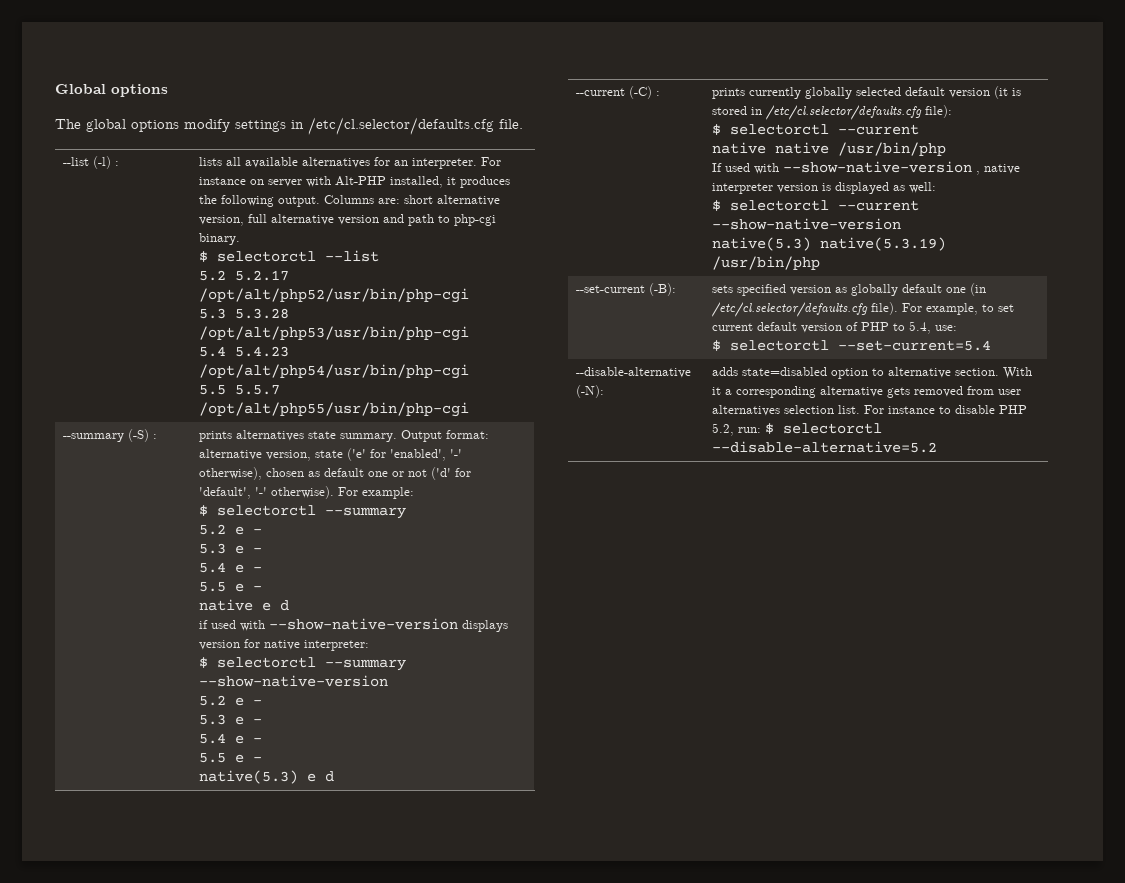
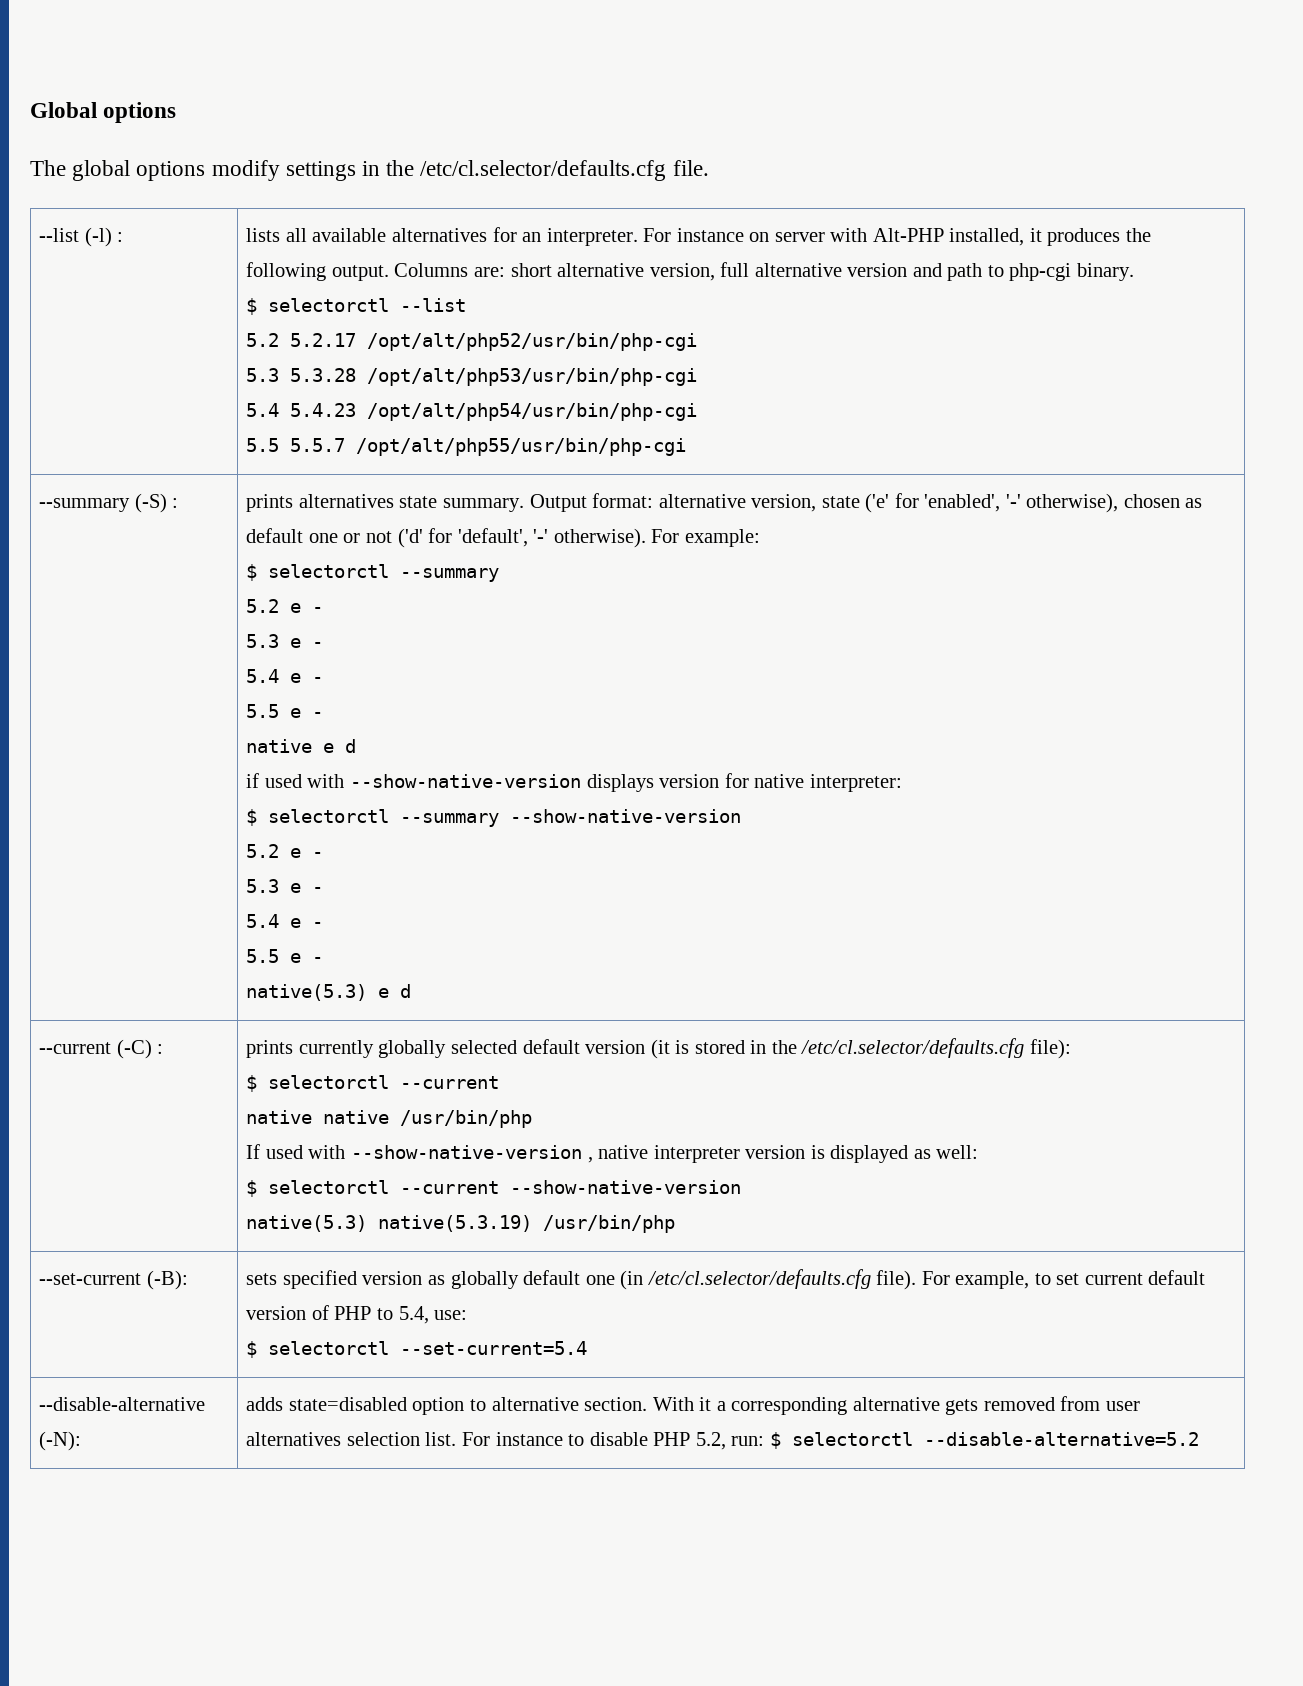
(304, 124) none -> [386,160,415,176] the
(763, 111) none -> [771,1040,797,1054] the

